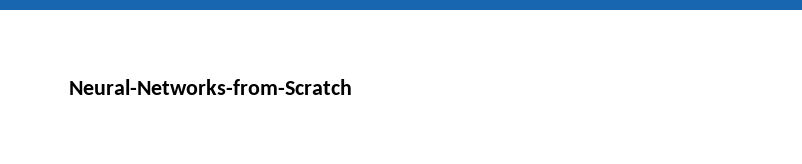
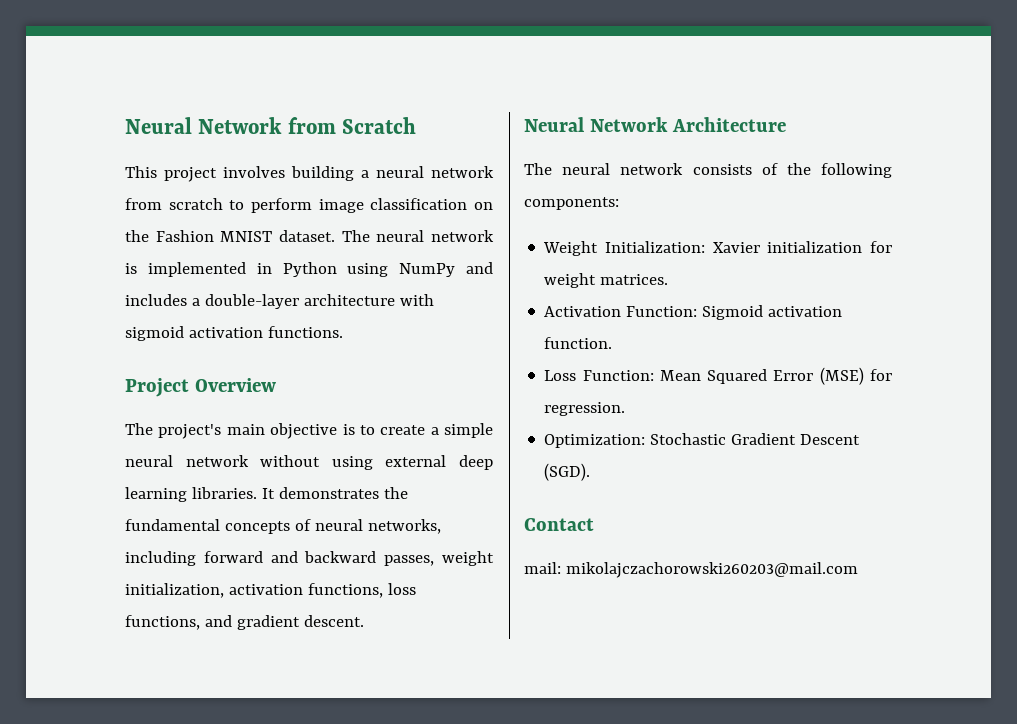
[69,79,352,95] Neural-Networks-from-Scratch -> [125,117,417,134] [125,166,494,182] [125,198,493,213] [125,230,495,242] [125,262,493,277] [125,294,434,309] [125,326,343,341] [125,378,276,397] [125,423,493,439] [125,455,493,470] [125,487,408,502] [125,519,441,534] [125,551,494,566] [125,583,416,598] [125,615,364,630] [524,117,786,132] [524,163,892,178] [524,197,619,210] [543,241,892,256] [544,273,669,288] [544,305,843,320] [544,337,613,349] [544,367,892,385] [544,402,626,416] [544,433,861,448] [544,463,591,481] [524,518,594,531] [524,562,858,578] Neural Network from Scratch // This project involves building a neural network from scratch to perform image classification on the Fashion MNIST dataset. The neural network is implemented in Python using NumPy and includes a double-layer architecture with sigmoid activation functions. // Project Overview // The project's main objective is to create a simple neural network without using external deep learning libraries. It demonstrates the fundamental concepts of neural networks, including forward and backward passes, weight initialization, activation functions, loss functions, and gradient descent. // Neural Network Architecture // The neural network consists of the following components: // Weight Initialization: Xavier initialization for weight matrices. // Activation Function: Sigmoid activation function. // Loss Function: Mean Squared Error (MSE) for regression. // Optimization: Stochastic Gradient Descent (SGD). // Contact // mail: mikolajczachorowski260203@mail.com

